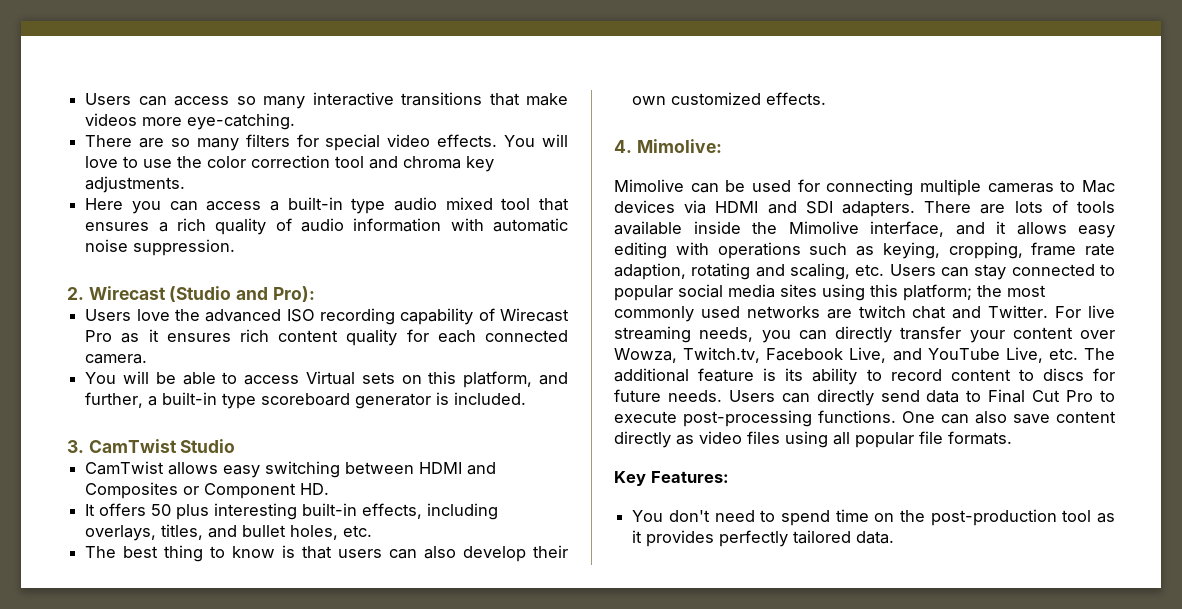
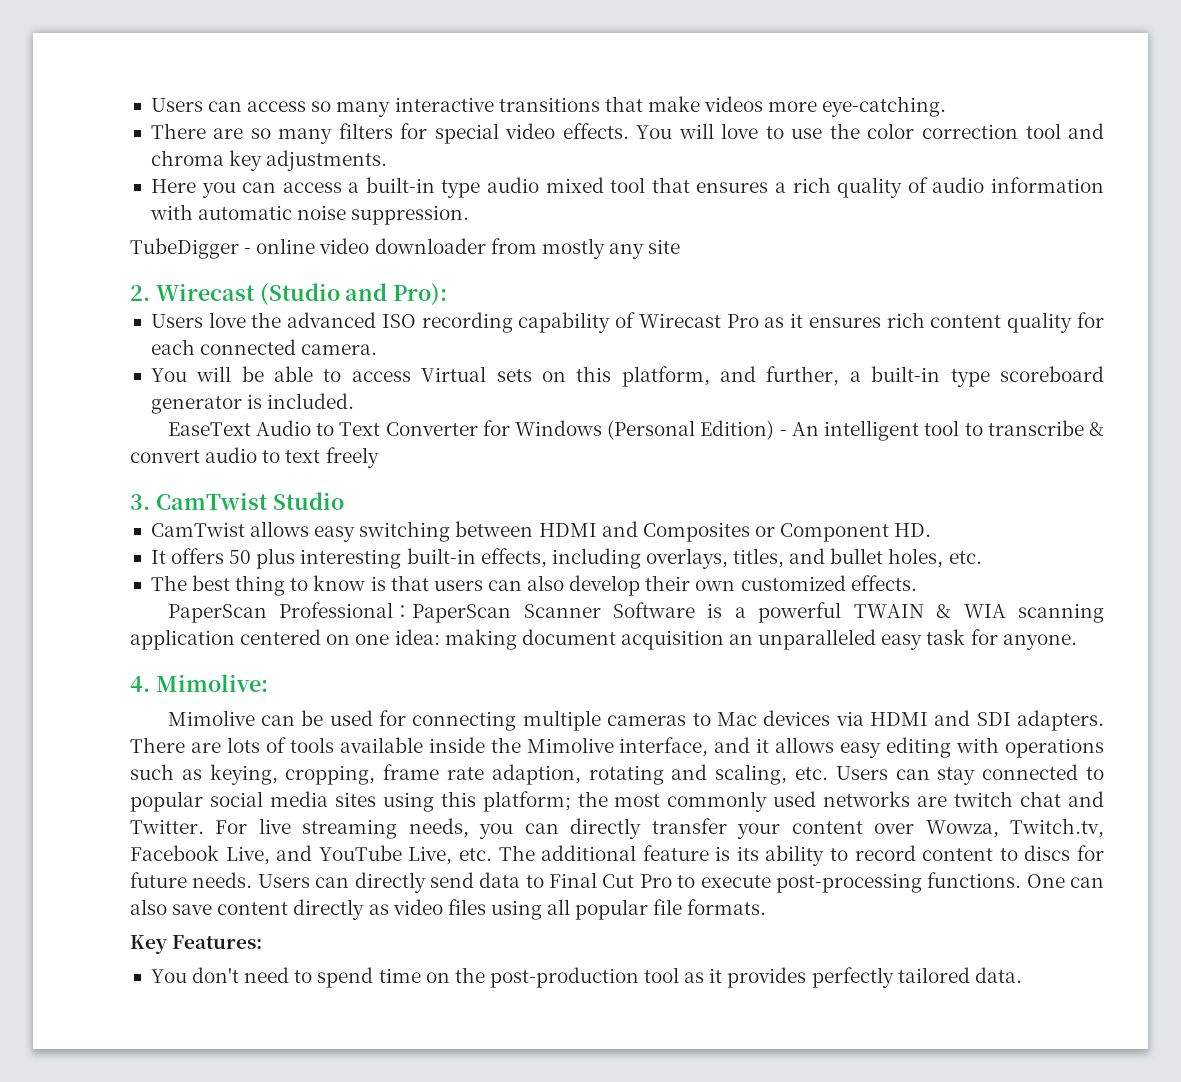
(236, 247) none -> [130,238,681,259] // TubeDigger - online video downloader from mostly any site
(527, 398) none -> [167,420,1105,441] [130,447,379,468] // EaseText Audio to Text Converter for Windows (Personal Edition) - An intelligent tool to transcribe & convert audio to text freely
(827, 98) none -> [167,602,1105,623] [130,629,1077,650] // PaperScan Professional：PaperScan Scanner Software is a powerful TWAIN & WIA scanning application centered on one idea: making document acquisition an unparalleled easy task for anyone.

